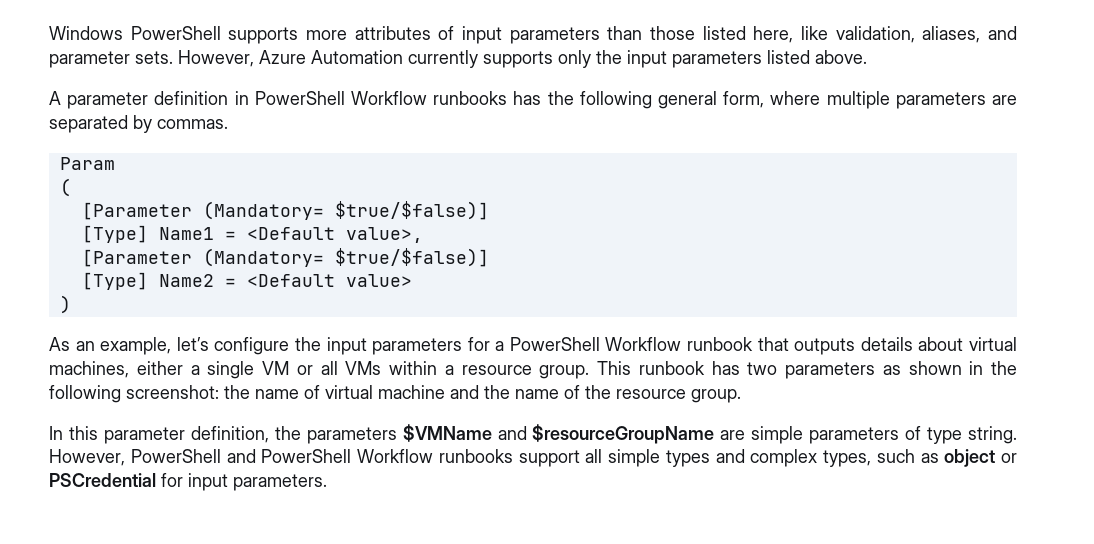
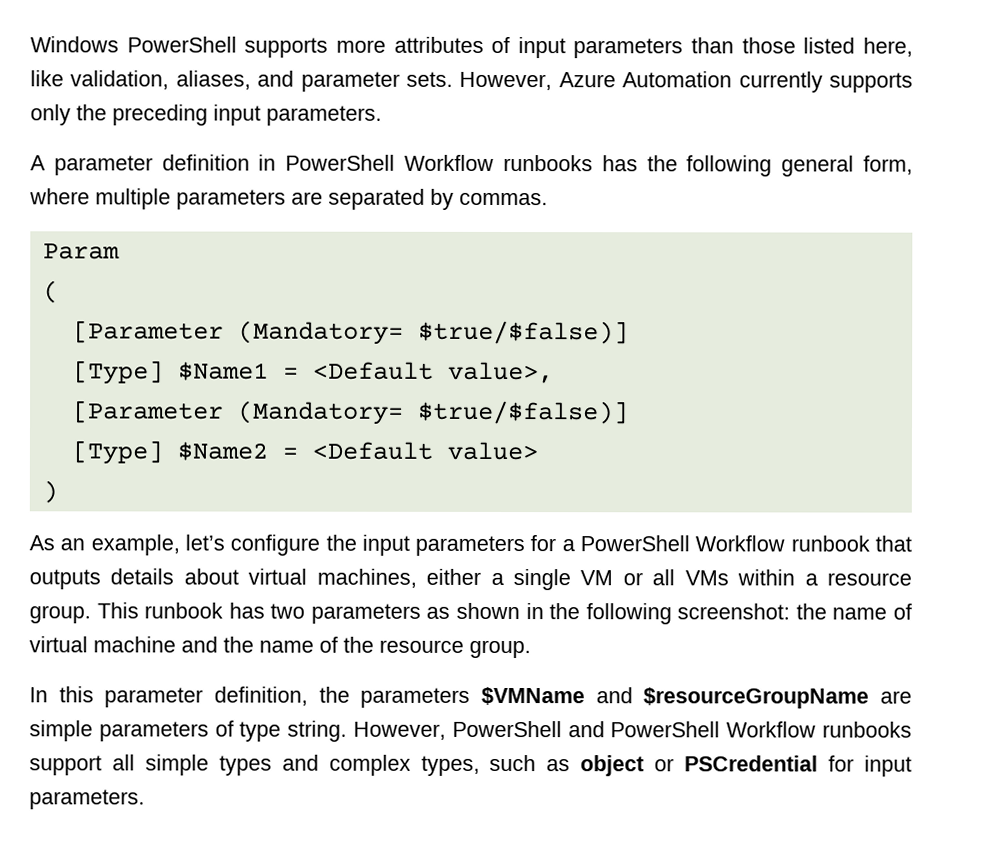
[627,50,867,68] input parameters listed above. -> [112,104,382,126] preceding input parameters.
[158,227,214,240] Name1 -> [177,361,269,381] $Name1
[158,274,214,287] Name2 -> [176,441,268,461] $Name2

